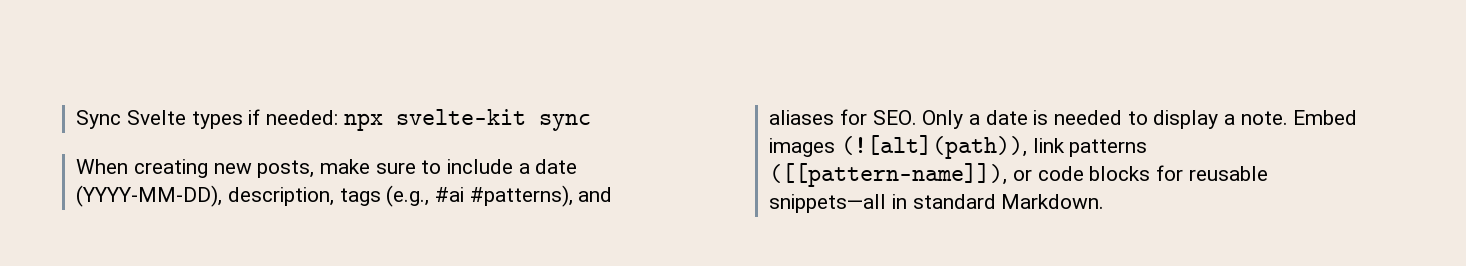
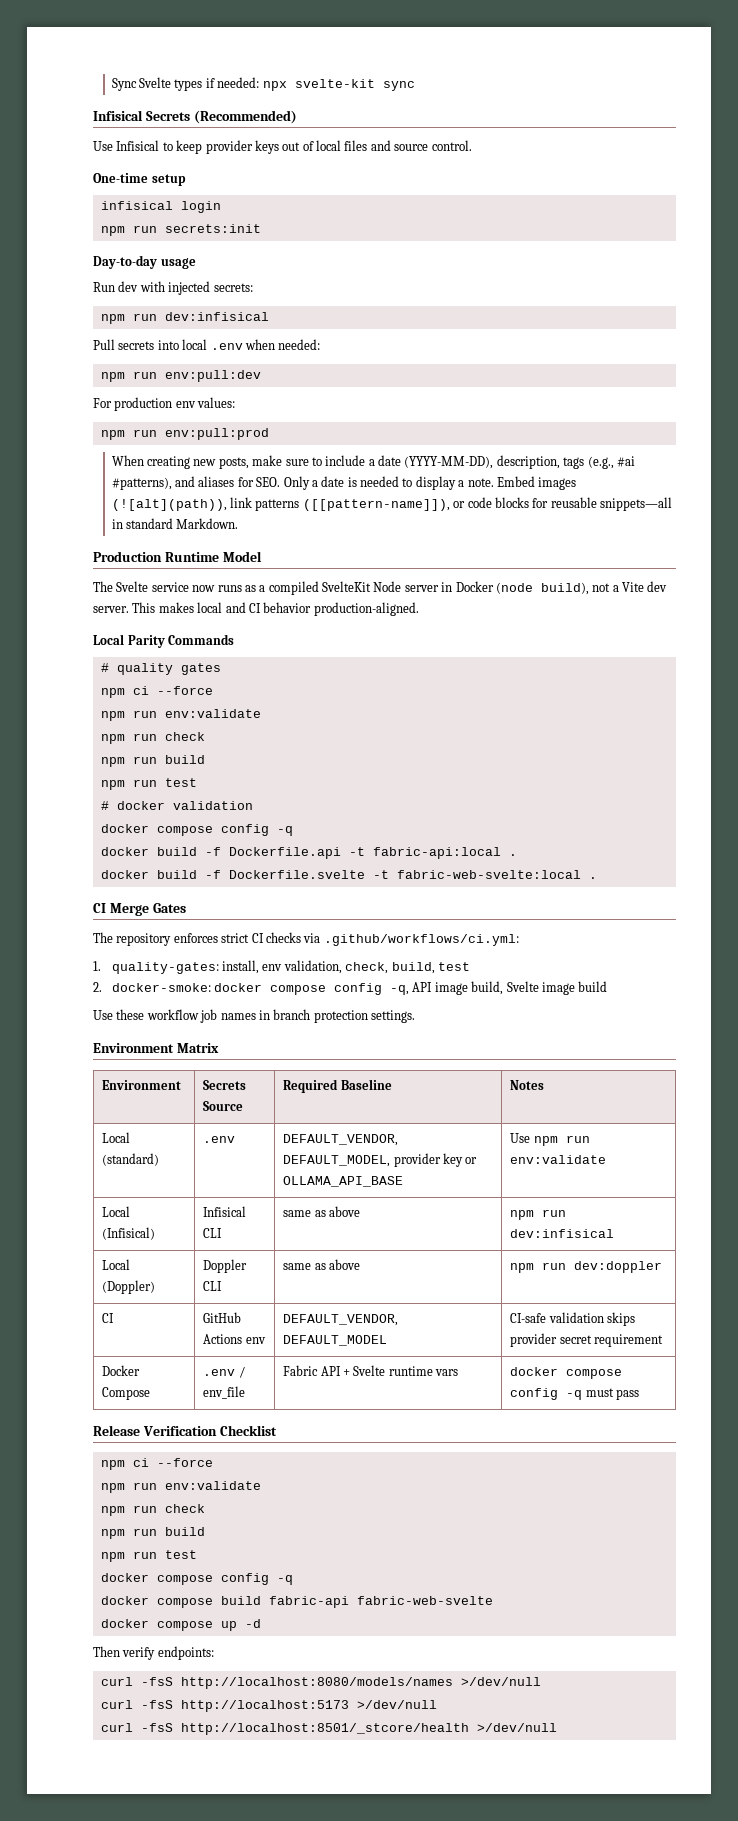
(591, 122) none -> [93,110,297,124] [93,140,472,154] [93,173,186,186] [100,201,221,213] [100,224,261,236] [93,255,196,269] [93,281,253,295] [100,312,269,324] [93,339,321,350] [100,370,261,382] [93,397,236,411] [100,428,269,440] // Infisical Secrets (Recommended) // Use Infisical to keep provider keys out of local files and source control. // One-time setup // infisical login // npm run secrets:init // Day-to-day usage // Run dev with injected secrets: // npm run dev:infisical // Pull secrets into local .env when needed: // npm run env:pull:dev // For production env values: // npm run env:pull:prod
(1105, 201) none -> [93,551,262,562] [93,581,668,595] [93,602,419,616] [93,634,235,648] [100,663,221,675] [100,686,213,698] [100,709,261,721] [100,732,205,744] [100,755,205,767] [100,778,197,790] [100,801,253,810] [100,824,293,836] [100,847,517,859] [100,870,597,879] [93,903,186,916] [93,932,519,946] [93,960,470,974] [93,981,608,995] [93,1009,415,1023] [93,1043,219,1053] [102,1080,182,1090] [203,1080,247,1090] [203,1101,244,1111] [283,1079,392,1093] [510,1080,545,1090] [102,1132,131,1143] [102,1153,160,1166] [203,1136,236,1143] [283,1134,399,1146] [283,1153,478,1167] [283,1176,404,1187] [510,1133,590,1146] [510,1155,607,1164] [102,1206,131,1217] [102,1227,156,1240] [203,1206,247,1217] [203,1228,223,1238] [283,1206,360,1217] [510,1209,567,1220] [510,1229,615,1238] [102,1259,131,1270] [102,1280,156,1294] [203,1259,248,1273] [203,1281,223,1291] [283,1259,360,1270] [510,1261,663,1273] [102,1313,115,1323] [203,1312,242,1323] [203,1334,266,1344] [283,1314,399,1326] [283,1335,388,1346] [510,1312,635,1326] [510,1333,663,1347] [102,1365,141,1376] [102,1387,151,1400] [203,1366,245,1378] [203,1386,246,1399] [283,1365,459,1376] [510,1367,623,1379] [510,1388,639,1400] [93,1425,277,1436] [100,1458,213,1470] [100,1481,261,1493] [100,1504,205,1516] [100,1527,205,1539] [100,1550,197,1562] [100,1573,293,1585] [100,1596,493,1608] [100,1619,261,1631] [93,1646,214,1660] [100,1677,541,1689] [100,1700,437,1712] [100,1723,557,1735] // Production Runtime Model // The Svelte service now runs as a compiled SvelteKit Node server in Docker (node build), not a Vite dev server. This makes local and CI behavior production-aligned. // Local Parity Commands // # quality gates // npm ci --force // npm run env:validate // npm run check // npm run build // npm run test // # docker validation // docker compose config -q // docker build -f Dockerfile.api -t fabric-api:local . // docker build -f Dockerfile.svelte -t fabric-web-svelte:local . // CI Merge Gates // The repository enforces strict CI checks via .github/workflows/ci.yml: // 1. quality-gates: install, env validation, check, build, test // 2. docker-smoke: docker compose config -q, API image build, Svelte image build // Use these workflow job names in branch protection settings. // Environment Matrix // Environment | Secrets Source | Required Baseline | Notes // Local (standard) | .env | DEFAULT_VENDOR, DEFAULT_MODEL, provider key or OLLAMA_API_BASE | Use npm run env:validate // Local (Infisical) | Infisical CLI | same as above | npm run dev:infisical // Local (Doppler) | Doppler CLI | same as above | npm run dev:doppler // CI | GitHub Actions env | DEFAULT_VENDOR, DEFAULT_MODEL | CI-safe validation skips provider secret requirement // Docker Compose | .env / env_file | Fabric API + Svelte runtime vars | docker compose config -q must pass // Release Verification Checklist // npm ci --force // npm run env:validate // npm run check // npm run build // npm run test // docker compose config -q // docker compose build fabric-api fabric-web-svelte // docker compose up -d // Then verify endpoints: // curl -fsS http://localhost:8080/models/names >/dev/null // curl -fsS http://localhost:5173 >/dev/null // curl -fsS http://localhost:8501/_stcore/health >/dev/null

